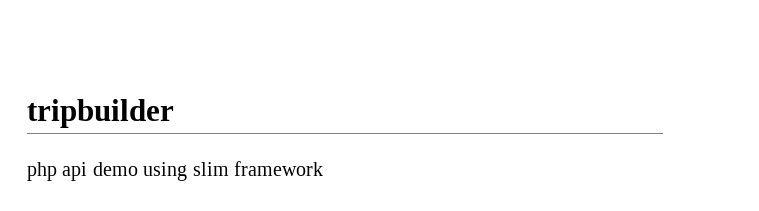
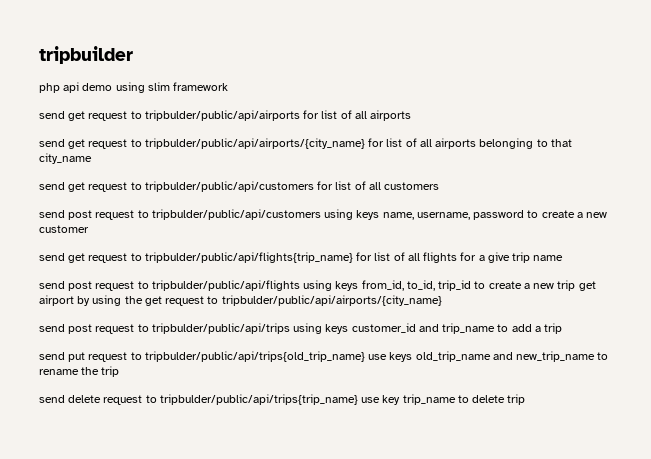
(323, 168) none -> [39,110,412,121] [39,138,572,149] [39,153,92,164] [39,181,440,192] [39,209,608,220] [39,225,89,233] [39,252,564,263] [39,280,596,291] [39,295,442,306] [39,323,563,334] [39,351,609,362] [39,366,120,377] [39,394,526,405] // send get request to tripbulder/public/api/airports for list of all airports // send get request to tripbulder/public/api/airports/{city_name} for list of all airports belonging to that city_name // send get request to tripbulder/public/api/customers for list of all customers // send post request to tripbulder/public/api/customers using keys name, username, password to create a new customer // send get request to tripbulder/public/api/flights{trip_name} for list of all flights for a give trip name // send post request to tripbulder/public/api/flights using keys from_id, to_id, trip_id to create a new trip get airport by using the get request to tripbulder/public/api/airports/{city_name} // send post request to tripbulder/public/api/trips using keys customer_id and trip_name to add a trip // send put request to tripbulder/public/api/trips{old_trip_name} use keys old_trip_name and new_trip_name to rename the trip // send delete request to tripbulder/public/api/trips{trip_name} use key trip_name to delete trip

